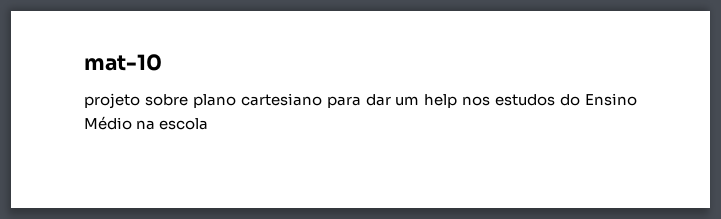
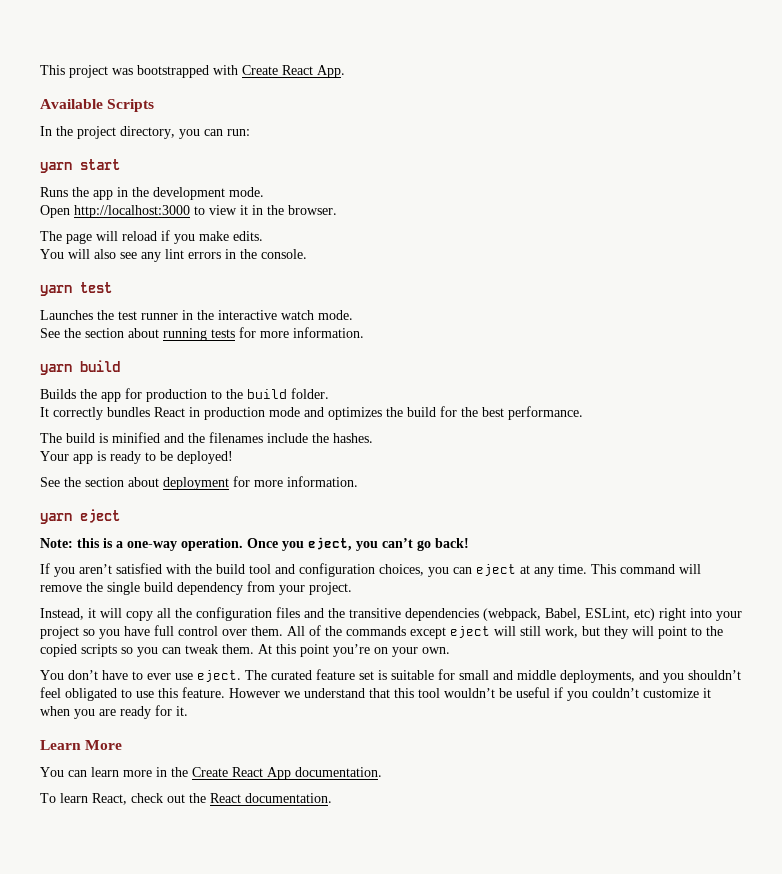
[84,54,162,71] [84,93,638,109] [84,116,209,130] mat-10 // projeto sobre plano cartesiano para dar um help nos estudos do Ensino Médio na escola -> [40,65,345,78] [40,99,155,112] [40,126,250,139] [40,159,120,173] [40,187,264,200] [40,205,337,218] [40,230,263,244] [40,249,307,262] [40,282,112,296] [40,310,353,320] [40,327,364,341] [40,360,120,375] [40,388,329,402] [40,406,583,420] [40,432,373,443] [40,451,233,464] [40,476,358,490] [40,509,120,524] [40,537,469,551] [40,563,701,577] [40,581,352,595] [40,607,742,621] [40,625,723,639] [40,644,450,657] [40,669,741,683] [40,687,711,701] [40,705,188,719] [40,740,123,750] [40,767,382,780] [40,793,332,805] This project was bootstrapped with Create React App. // Available Scripts // In the project directory, you can run: // yarn start // Runs the app in the development mode. // Open http://localhost:3000 to view it in the browser. // The page will reload if you make edits. // You will also see any lint errors in the console. // yarn test // Launches the test runner in the interactive watch mode. // See the section about running tests for more information. // yarn build // Builds the app for production to the build folder. // It correctly bundles React in production mode and optimizes the build for the best performance. // The build is minified and the filenames include the hashes. // Your app is ready to be deployed! // See the section about deployment for more information. // yarn eject // Note: this is a one-way operation. Once you eject, you can’t go back! // If you aren’t satisfied with the build tool and configuration choices, you can eject at any time. This command will remove the single build dependency from your project. // Instead, it will copy all the configuration files and the transitive dependencies (webpack, Babel, ESLint, etc) right into your project so you have full control over them. All of the commands except eject will still work, but they will point to the copied scripts so you can tweak them. At this point you’re on your own. // You don’t have to ever use eject. The curated feature set is suitable for small and middle deployments, and you shouldn’t feel obligated to use this feature. However we understand that this tool wouldn’t be useful if you couldn’t customize it when you are ready for it. // Learn More // You can learn more in the Create React App documentation. // To learn React, check out the React documentation.

